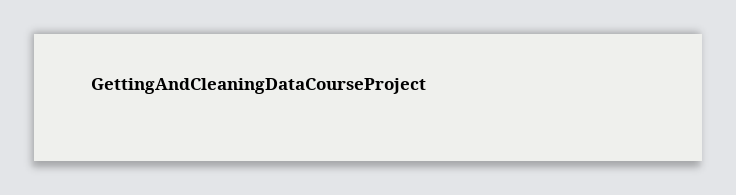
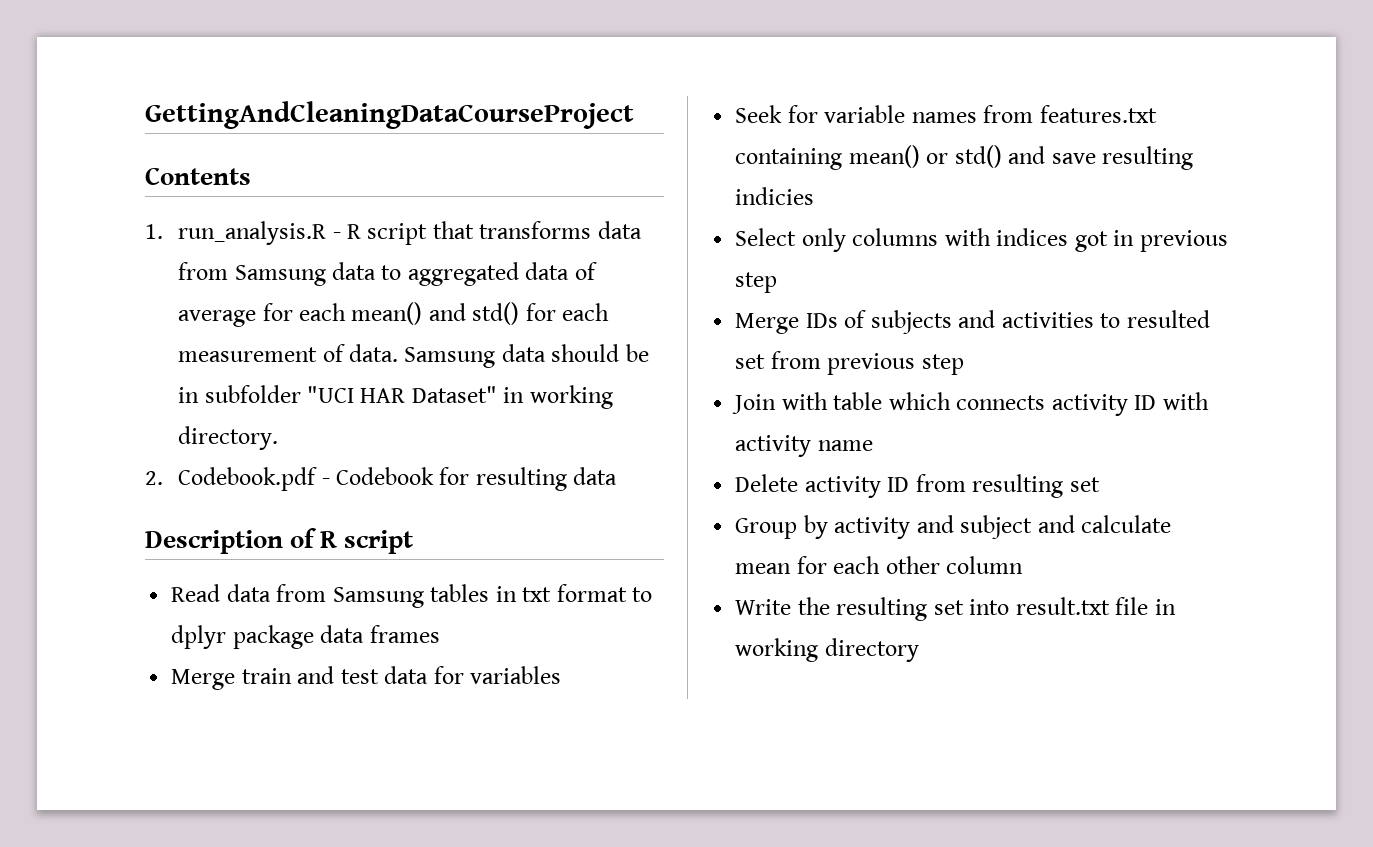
(426, 86) none -> [145,167,251,185] [145,221,642,245] [178,262,597,286] [178,302,610,327] [178,344,649,368] [178,385,613,409] [178,426,279,450] [145,467,618,491] [145,528,414,554] [171,584,653,608] [171,625,440,649] [171,666,562,690] [735,105,1157,123] [735,145,1194,170] [735,187,815,205] [735,228,1228,252] [735,272,778,293] [735,310,1210,334] [735,351,964,375] [732,392,1209,416] [735,435,873,457] [735,474,1100,498] [735,515,1172,539] [735,556,1024,574] [735,597,1176,621] [735,638,919,662] // Contents // 1. run_analysis.R - R script that transforms data from Samsung data to aggregated data of average for each mean() and std() for each measurement of data. Samsung data should be in subfolder "UCI HAR Dataset" in working directory. // 2. Codebook.pdf - Codebook for resulting data // Description of R script // Read data from Samsung tables in txt format to dplyr package data frames // Merge train and test data for variables // Seek for variable names from features.txt containing mean() or std() and save resulting indicies // Select only columns with indices got in previous step // Merge IDs of subjects and activities to resulted set from previous step // Join with table which connects activity ID with activity name // Delete activity ID from resulting set // Group by activity and subject and calculate mean for each other column // Write the resulting set into result.txt file in working directory

